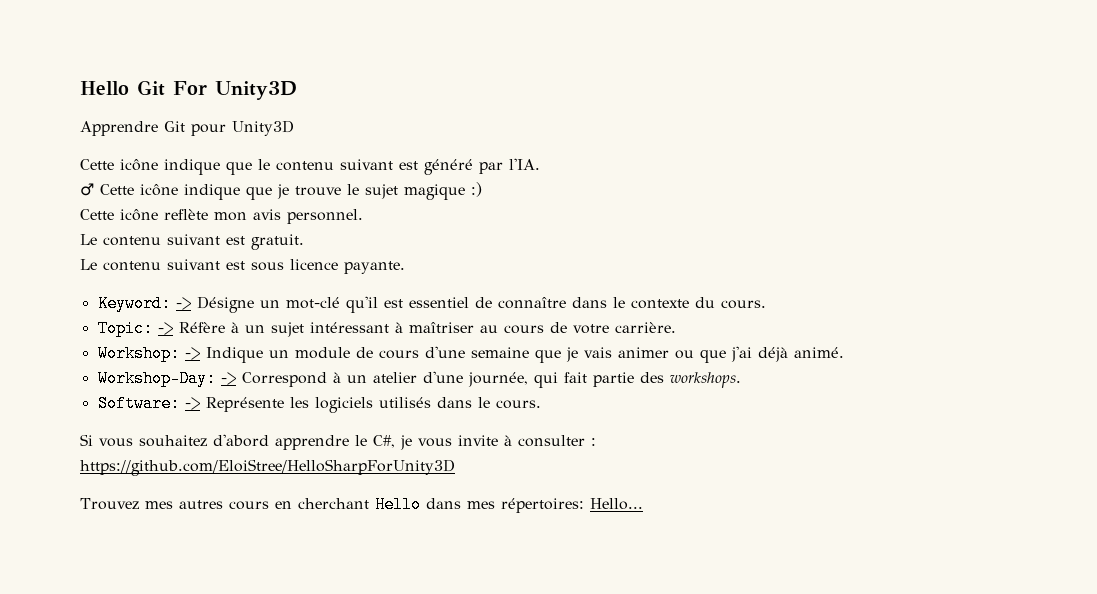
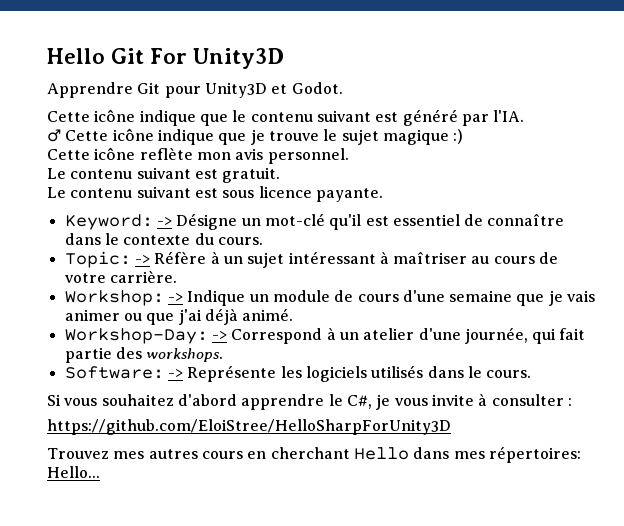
(294, 128) none -> [271,82,343,94] et Godot.

